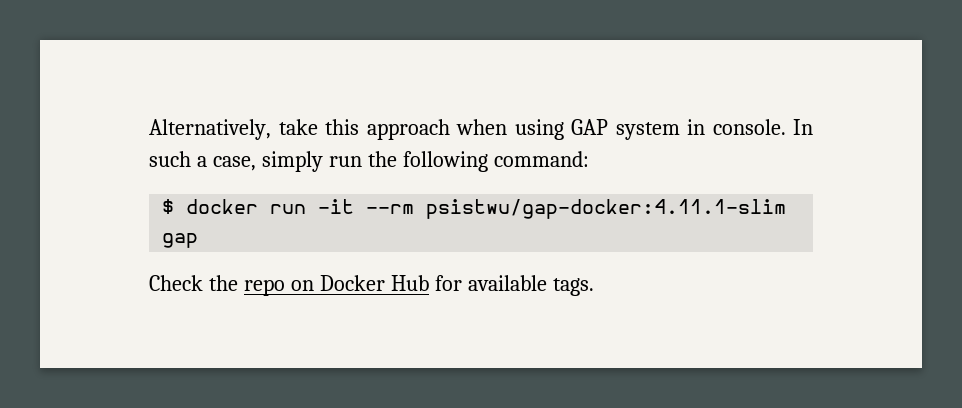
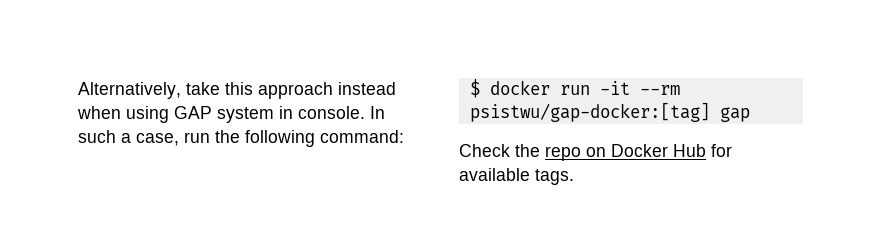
(450, 129) none -> [338,82,396,95] instead
[261,151,323,172] simply -> (179, 139) none
[426,199,787,219] psistwu/gap-docker:4.11.1-slim -> [469,102,710,122] psistwu/gap-docker:[tag]

